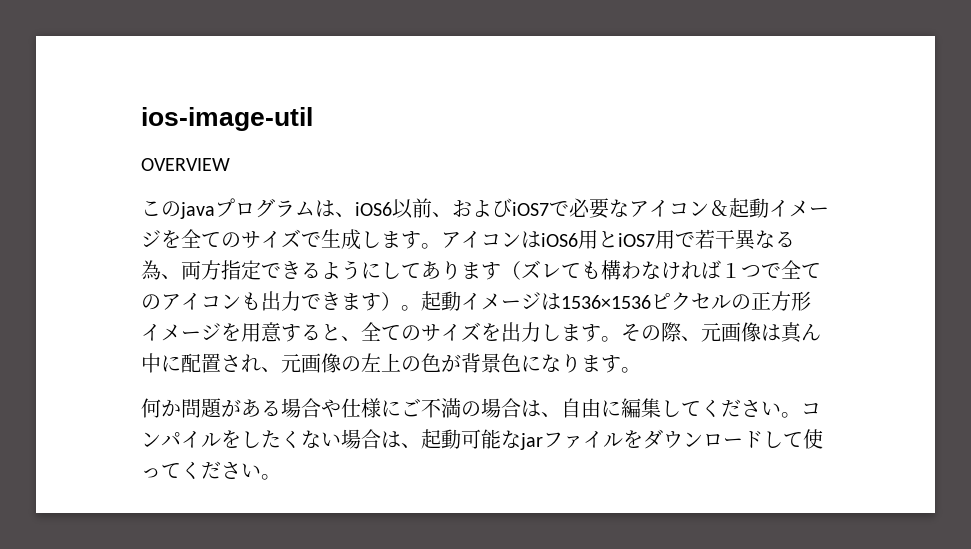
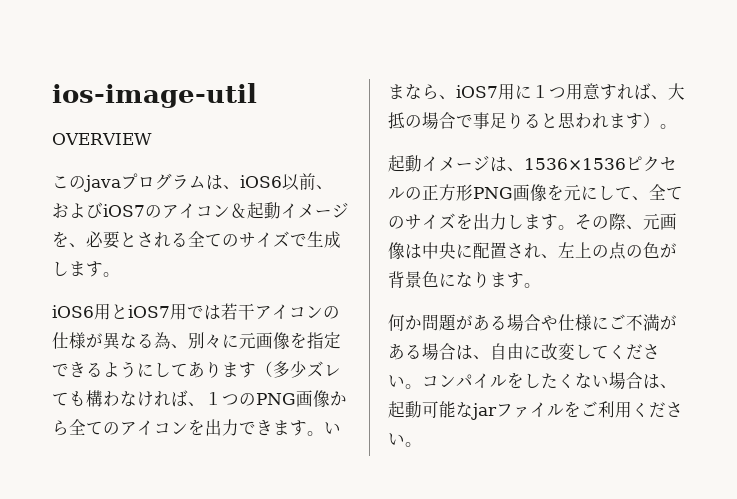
[549,198,629,219] で必要な -> [145,205,162,218] の
(181, 239) none -> [69,231,188,249] 、必要とされる
[441,231,541,248] アイコンは -> (120, 274) //
[695,229,795,250] [141,260,221,280] 若干異なる為、両方 -> [204,303,340,320] [52,332,307,350] は若干アイコンの仕様が異なる為、別々に元画像を
(521, 270) none -> [273,361,307,378] 多少
[721,263,781,278] １つで -> [188,390,347,408] [52,420,69,436] 、１つのPNG画像から
[241,292,261,310] も -> [188,419,205,436] を
(381, 302) none -> [307,422,341,436] [388,83,685,100] [388,112,643,129] 。いまなら、iOS7用に１つ用意すれば、大抵の場合で事足りると思われます
(421, 308) none -> (677, 126) //
(561, 301) none -> [507,167,524,172] 、
[141,322,341,342] イメージを用意すると -> [473,184,632,202] PNG画像を元にして
[781,322,821,343] [141,353,161,373] 真ん中 -> [422,242,456,259] 中央
[281,353,401,373] 元画像の左上 -> [558,242,626,260] 左上の点
[461,401,481,417] の -> [660,315,677,330] [388,344,422,360] がある
[621,398,661,418] 編集 -> [541,343,575,360] 改変
[643,429,823,449] [141,463,181,478] ダウンロードして使って -> [581,401,632,418] ご利用

